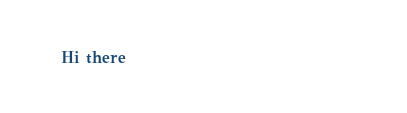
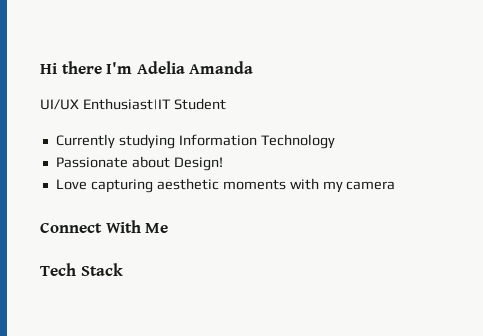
(126, 57) none -> [106,61,254,74] [40,98,226,110] [55,134,335,149] [55,156,223,171] [55,178,396,193] [40,220,169,233] [40,263,123,276] I'm Adelia Amanda // UI/UX Enthusiast|IT Student // Currently studying Information Technology // Passionate about Design! // Love capturing aesthetic moments with my camera // Connect With Me // Tech Stack

